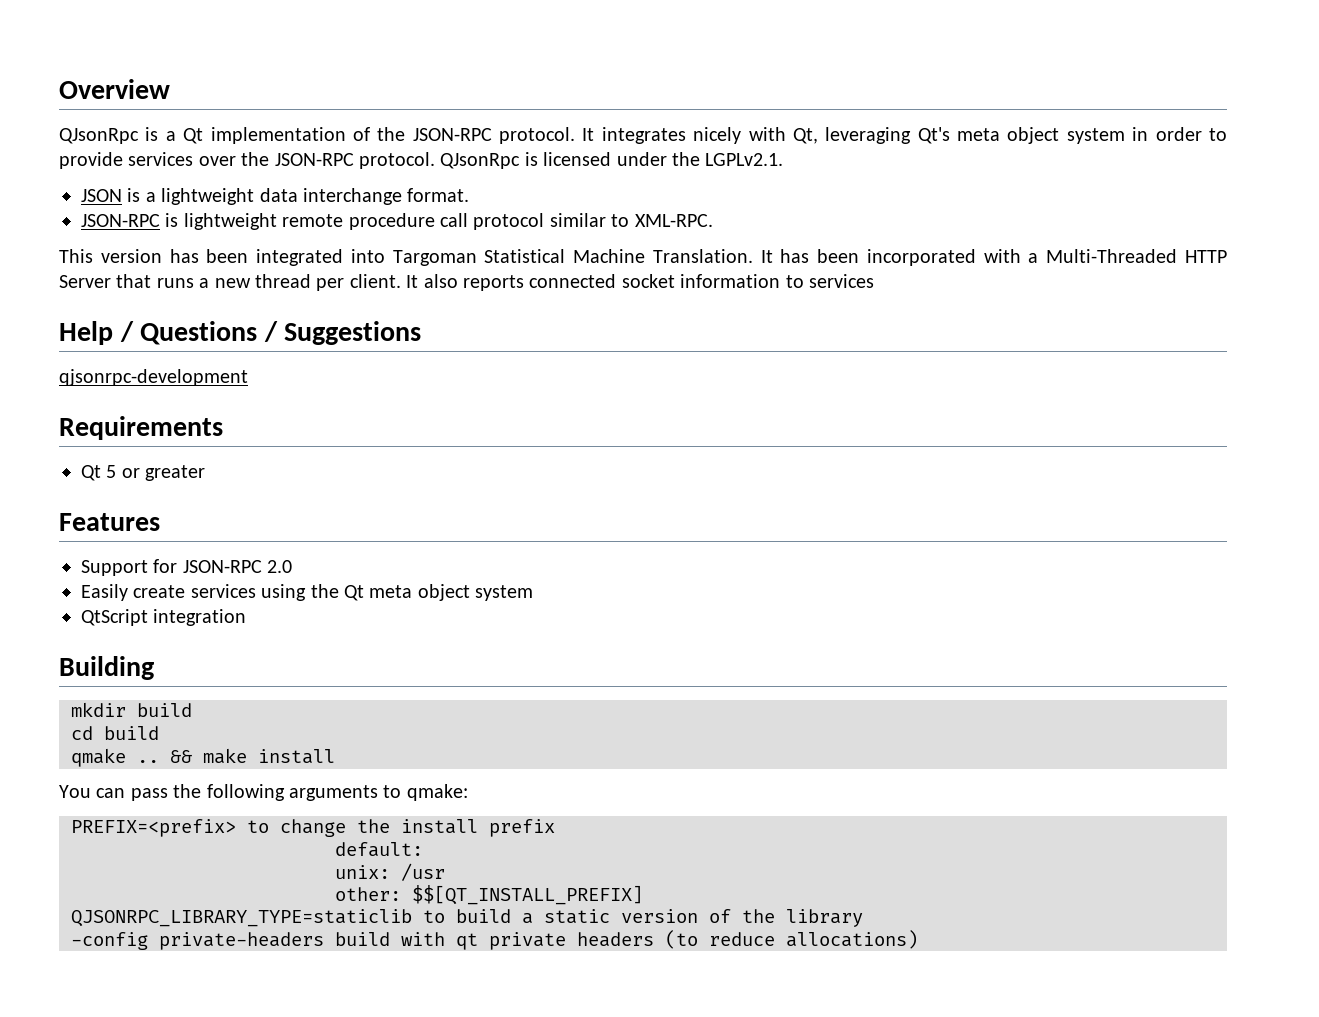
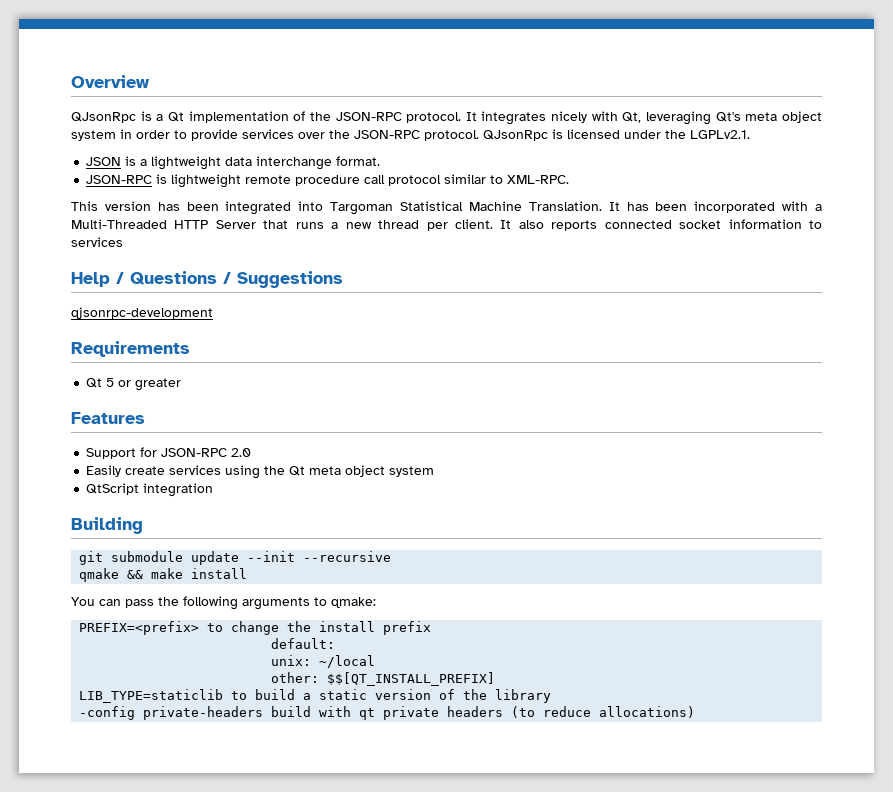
[71,702,192,717] [71,726,159,740] mkdir build // cd build -> [79,551,392,565] git submodule update --init --recursive
[137,760,159,763] .. -> (120, 575) none
[401,863,445,881] /usr -> [319,655,376,668] ~/local
[71,909,412,927] QJSONRPC_LIBRARY_TYPE=staticlib -> [79,689,224,703] LIB_TYPE=staticlib

